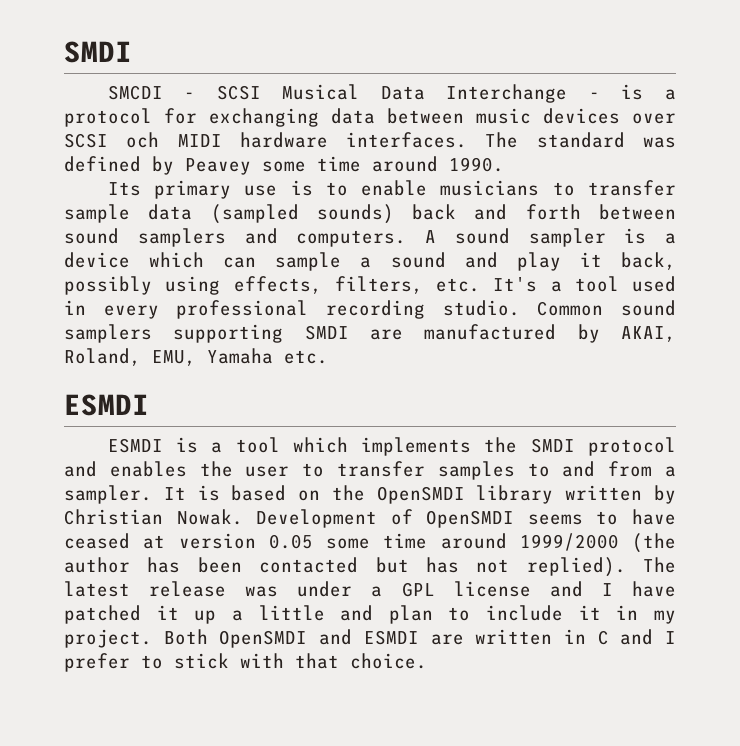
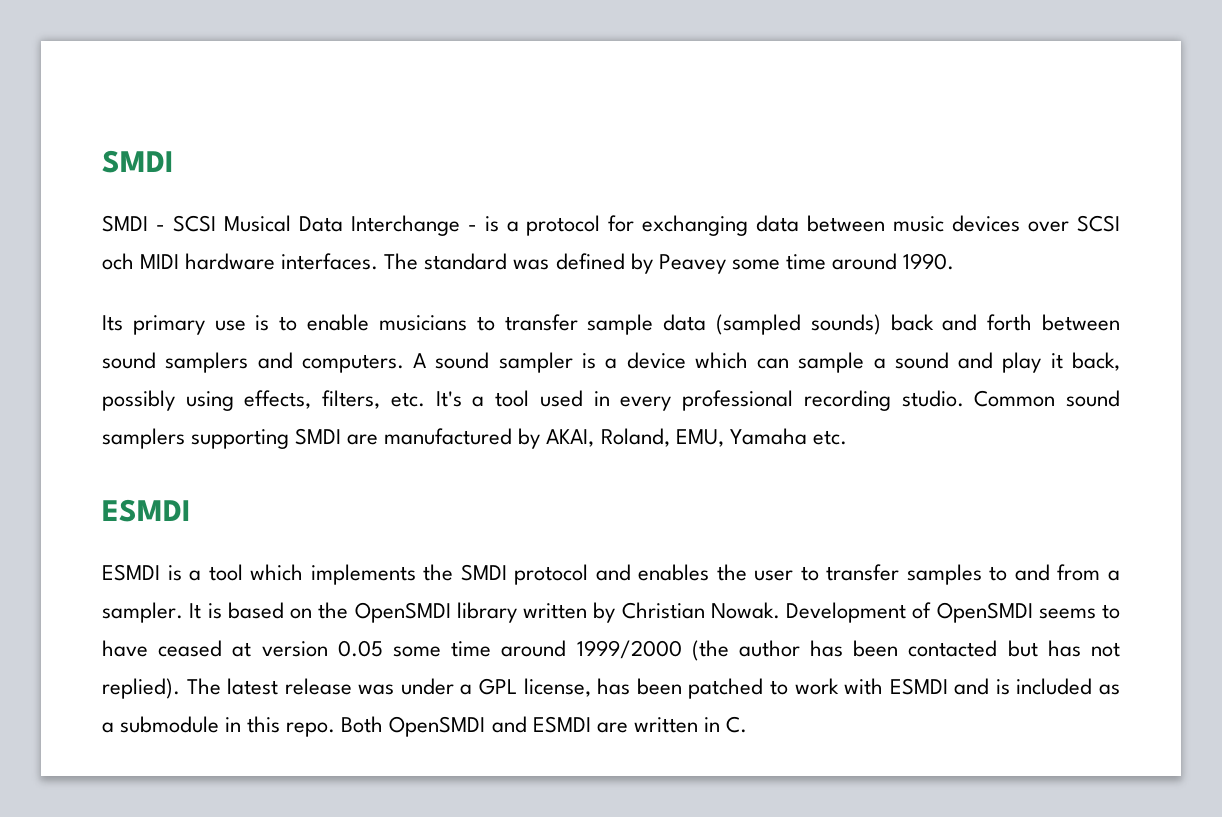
[107,85,163,100] SMCDI -> [102,215,148,232] SMDI
[453,581,676,597] [64,605,676,624] [64,629,152,648] license and I have patched it up a little and plan to include it in my project. -> [523,678,1120,699] [102,716,336,737] license, has been patched to work with ESMDI and is included as a submodule in this repo.
[597,629,676,645] [64,653,427,672] C and I prefer to stick with that choice. -> [725,716,747,733] C.

